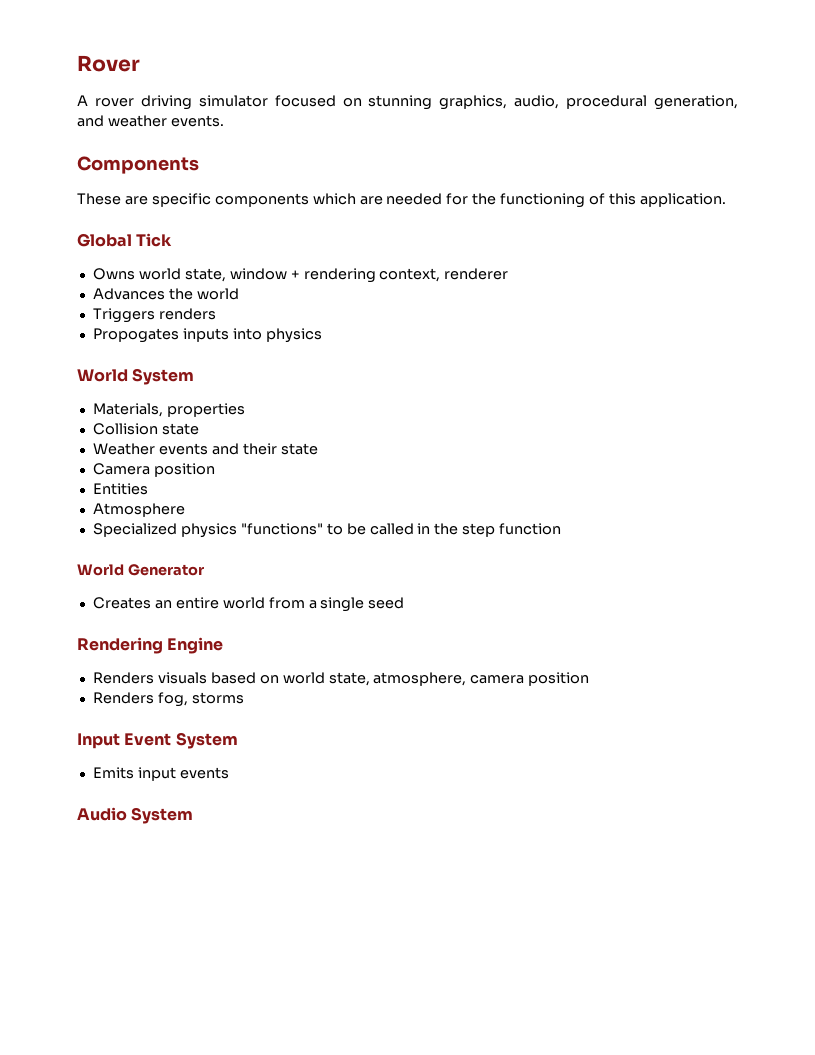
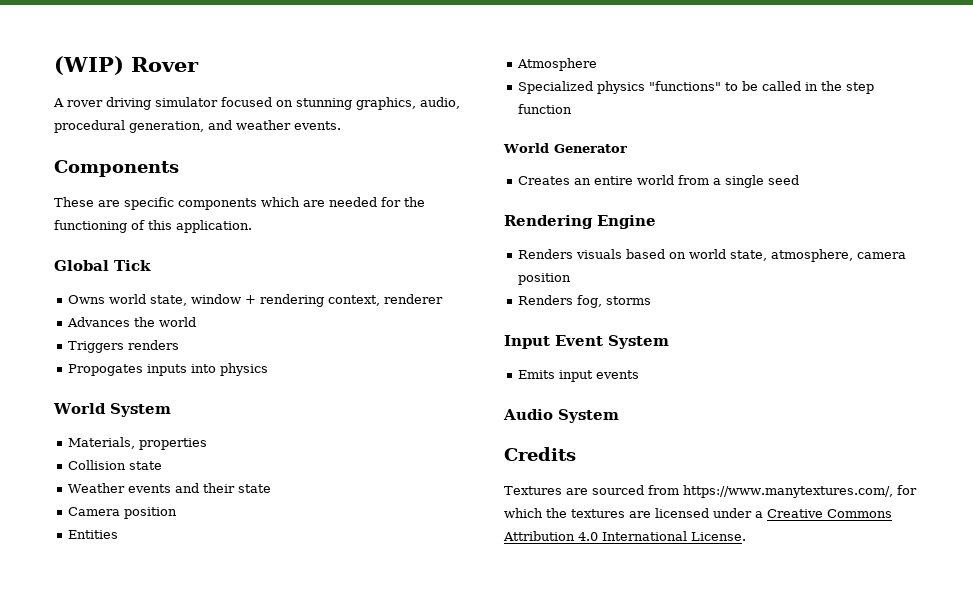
(77, 63) none -> [54,56,124,75] (WIP)
(194, 815) none -> [504,447,576,461] [504,485,917,498] [504,508,892,518] [503,531,746,541] // Credits // Textures are sourced from https://www.manytextures.com/, for which the textures are licensed under a Creative Commons Attribution 4.0 International License.

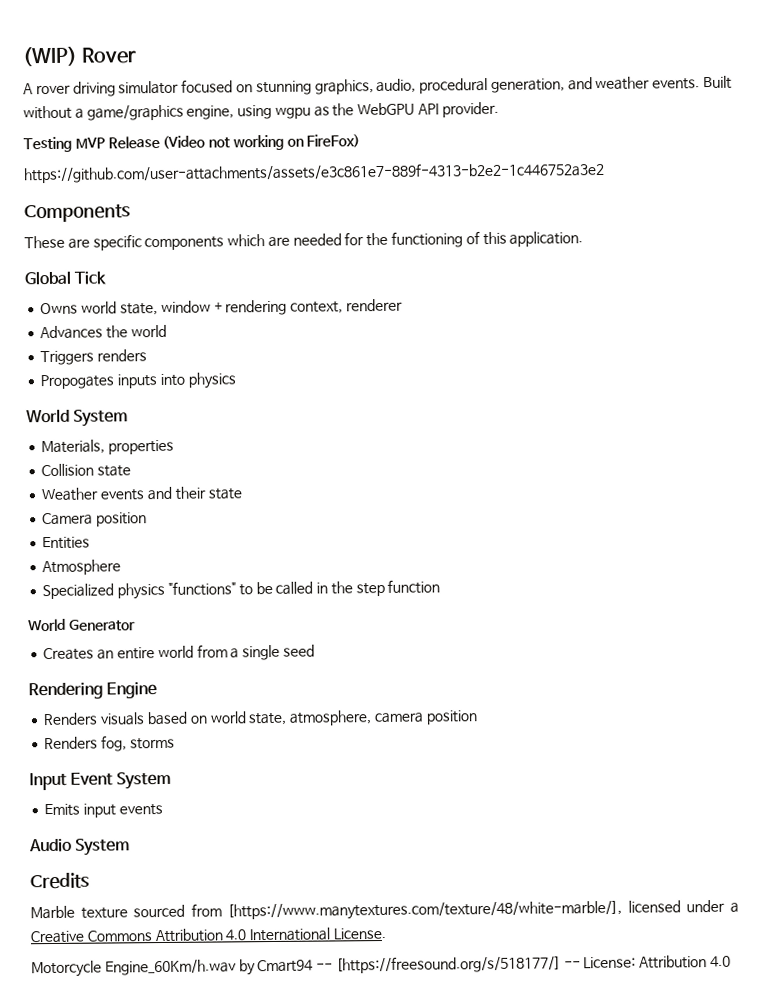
(341, 125) none -> [703,75,733,90] [23,101,499,121] [23,134,361,153] [23,161,605,184] Built without a game/graphics engine, using wgpu as the WebGPU API provider. // Testing MVP Release (Video not working on FireFox) // https://github.com/user-attachments/assets/e3c861e7-889f-4313-b2e2-1c446752a3e2
[504,485,917,498] [504,508,651,518] Textures are sourced from https://www.manytextures.com/, for which the textures are -> [30,900,623,921] Marble texture sourced from [https://www.manytextures.com/texture/48/white-marble/],
(746, 536) none -> [31,955,732,978] // Motorcycle Engine_60Km/h.wav by Cmart94 -- [https://freesound.org/s/518177/] -- License: Attribution 4.0

